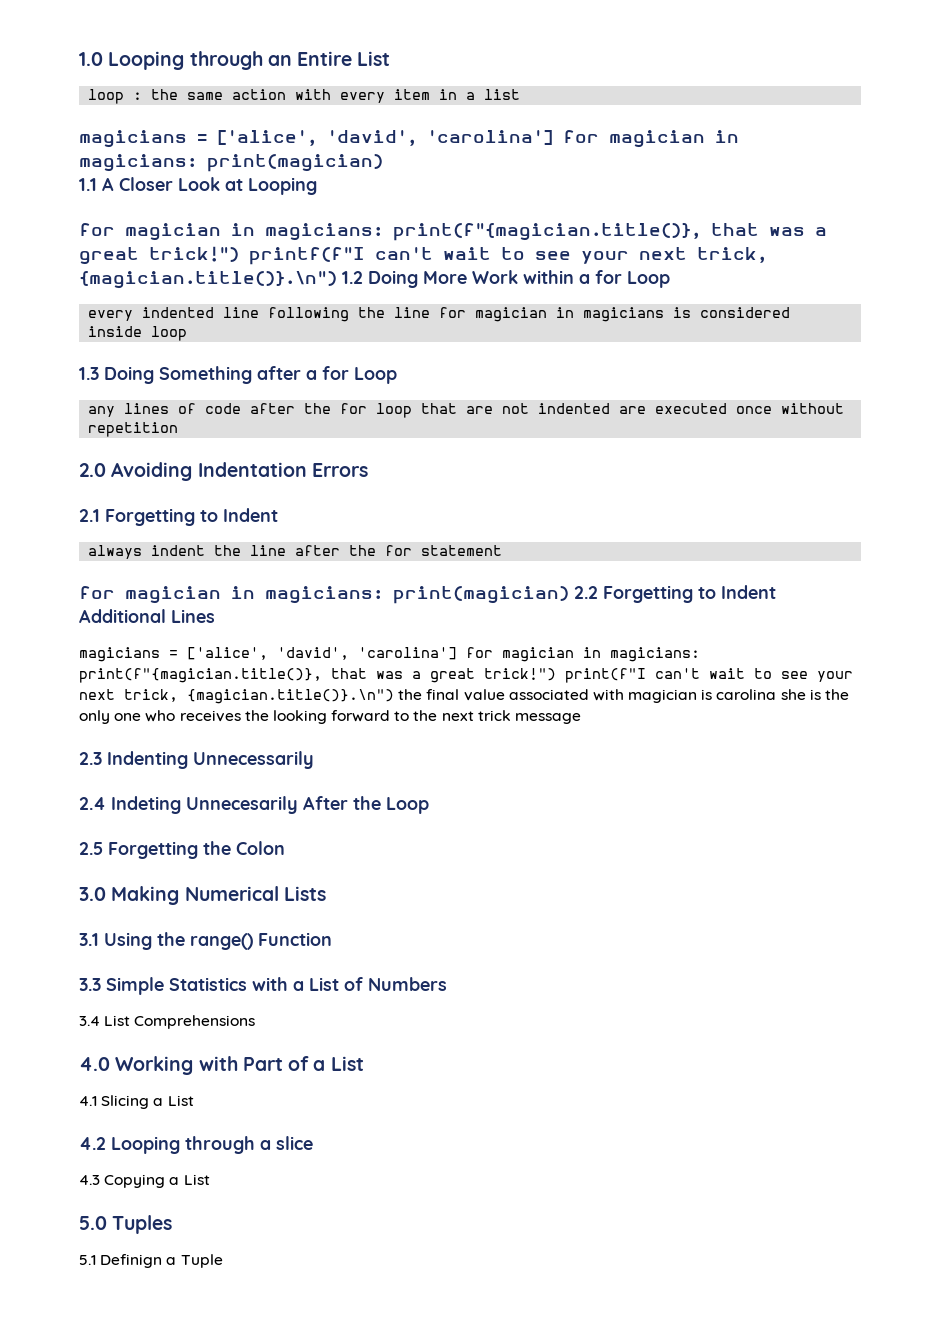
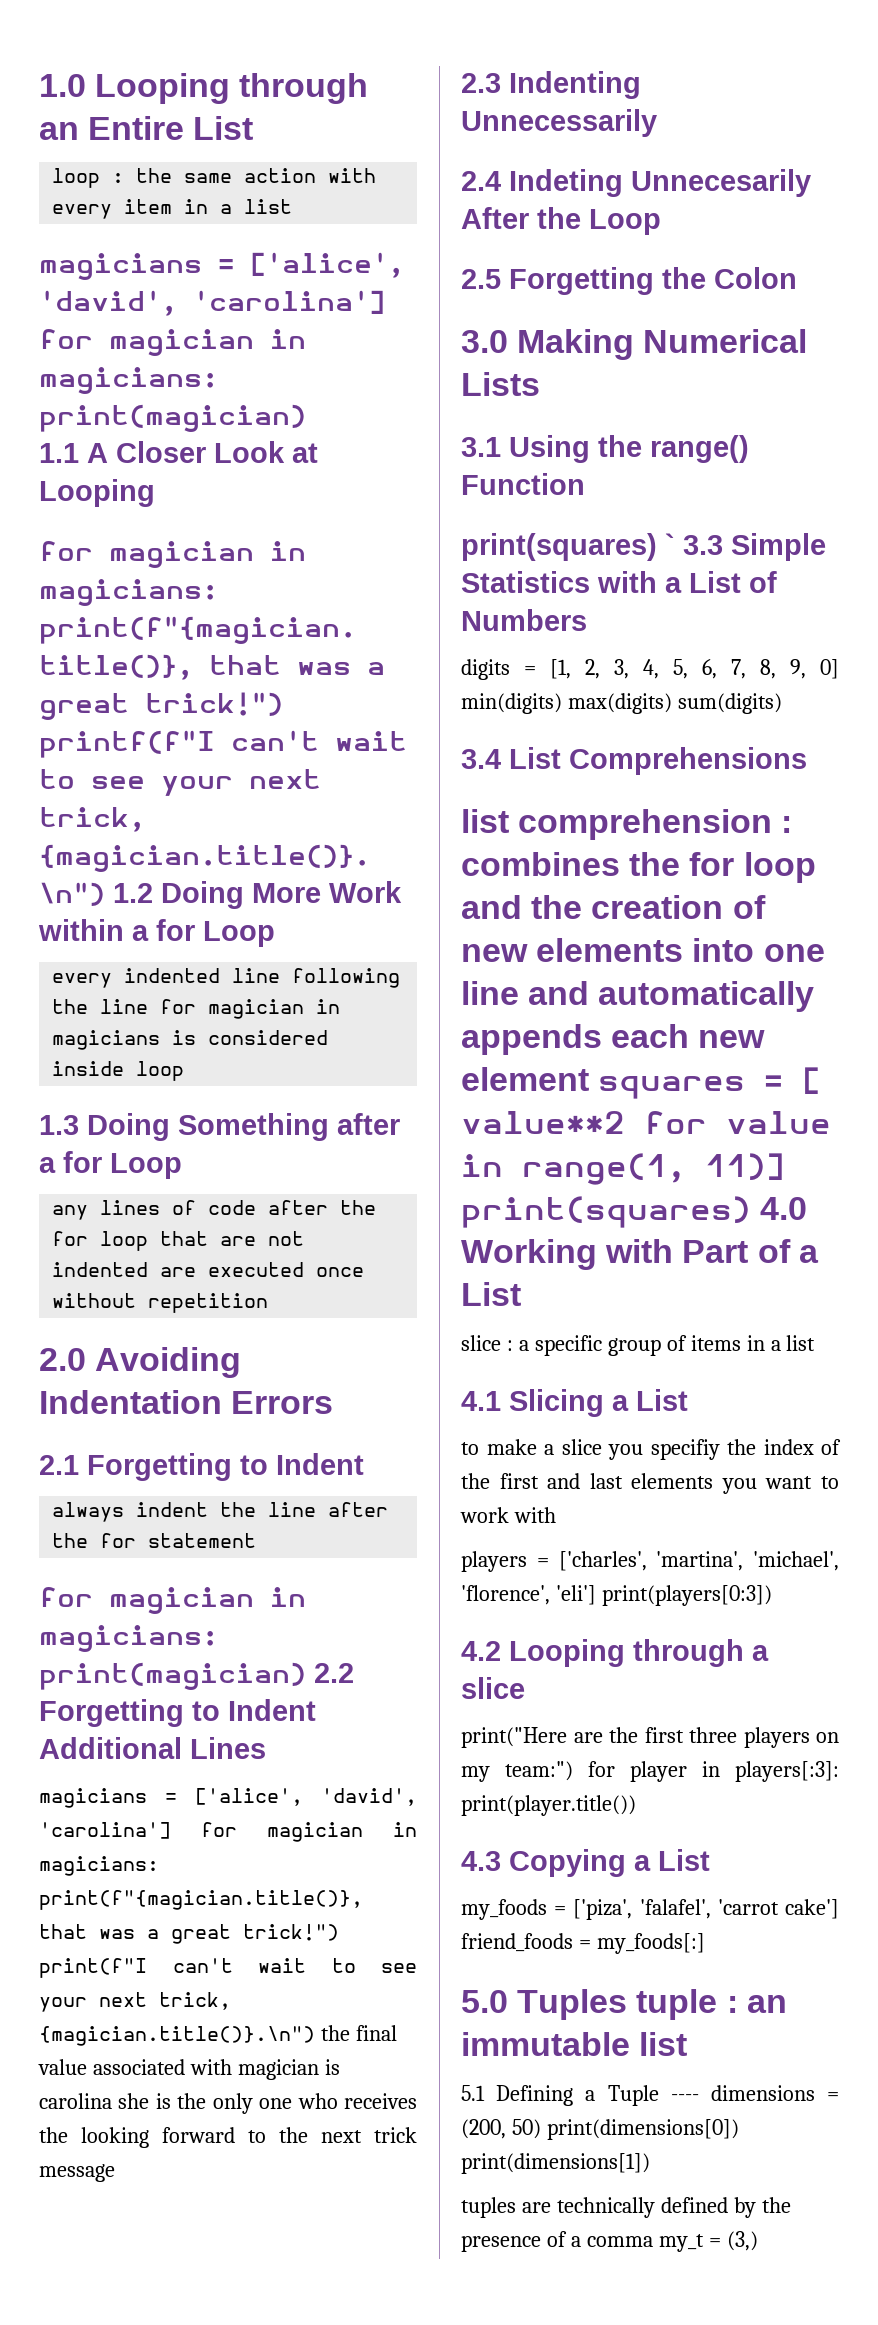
(332, 939) none -> [461,533,675,561] print(squares) `
[79,1015,256,1029] 3.4 List Comprehensions // -> [461,659,839,680] [461,693,782,714] [461,747,807,775] [461,809,793,840] [461,852,816,883] [461,895,766,919] [461,938,825,962] [461,981,815,1012] [461,1024,766,1055] [461,1067,822,1099] [461,1111,831,1134] [461,1153,785,1185] [461,1196,751,1228] digits = [1, 2, 3, 4, 5, 6, 7, 8, 9, 0] min(digits) max(digits) sum(digits) // 3.4 List Comprehensions // list comprehension : combines the for loop and the creation of new elements into one line and automatically appends each new element squares = [ value**2 for value in range(1, 11)] print(squares)
[79,1095,194,1109] 4.1 Slicing a List -> [461,1335,816,1356] [461,1389,688,1417] [461,1439,841,1460] [461,1473,839,1494] [460,1507,556,1523] [461,1551,839,1572] [461,1585,772,1606] slice : a specific group of items in a list // 4.1 Slicing a List // to make a slice you specifiy the index of the first and last elements you want to work with // players = ['charles', 'martina', 'michael', 'florence', 'eli'] print(players[0:3])
[79,1174,210,1188] [79,1215,173,1234] 4.3 Copying a List // 5.0 Tuples -> [461,1727,839,1748] [461,1761,839,1782] [461,1795,636,1816] [461,1849,710,1877] [461,1899,839,1920] [461,1933,705,1954] [461,1989,787,2020] [461,2032,688,2056] print("Here are the first three players on my team:") for player in players[:3]: print(player.title()) // 4.3 Copying a List // my_foods = ['piza', 'falafel', 'carrot cake'] friend_foods = my_foods[:] // 5.0 Tuples tuple : an immutable list
[100,1254,163,1268] Definign -> [496,2085,574,2106] Defining
(223, 1261) none -> [670,2085,839,2101] [461,2119,739,2140] [461,2153,650,2174] [461,2197,791,2218] [461,2231,758,2252] ---- dimensions = (200, 50) print(dimensions[0]) print(dimensions[1]) // tuples are technically defined by the presence of a comma my_t = (3,)

